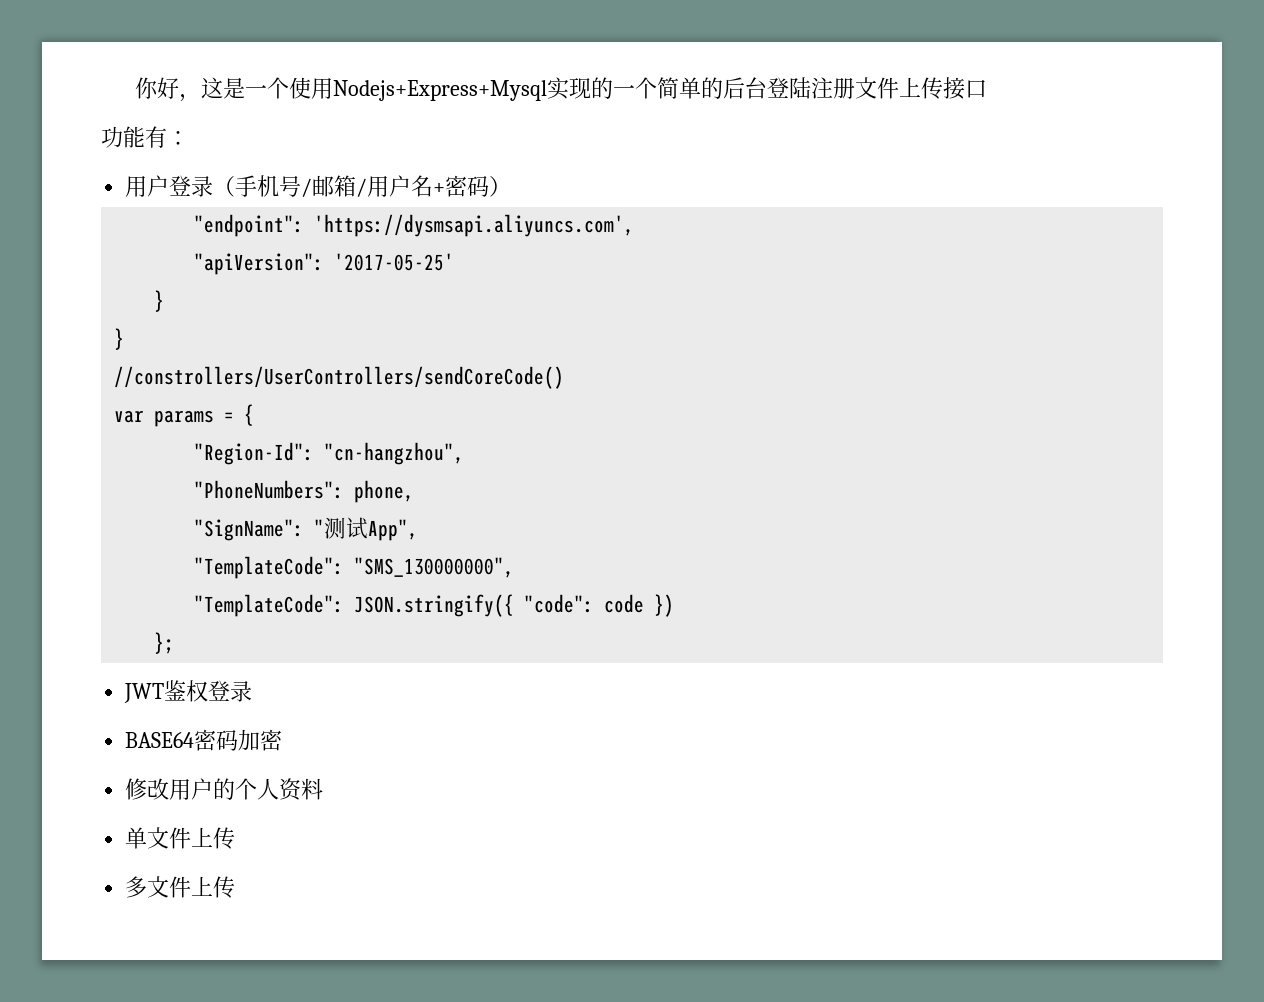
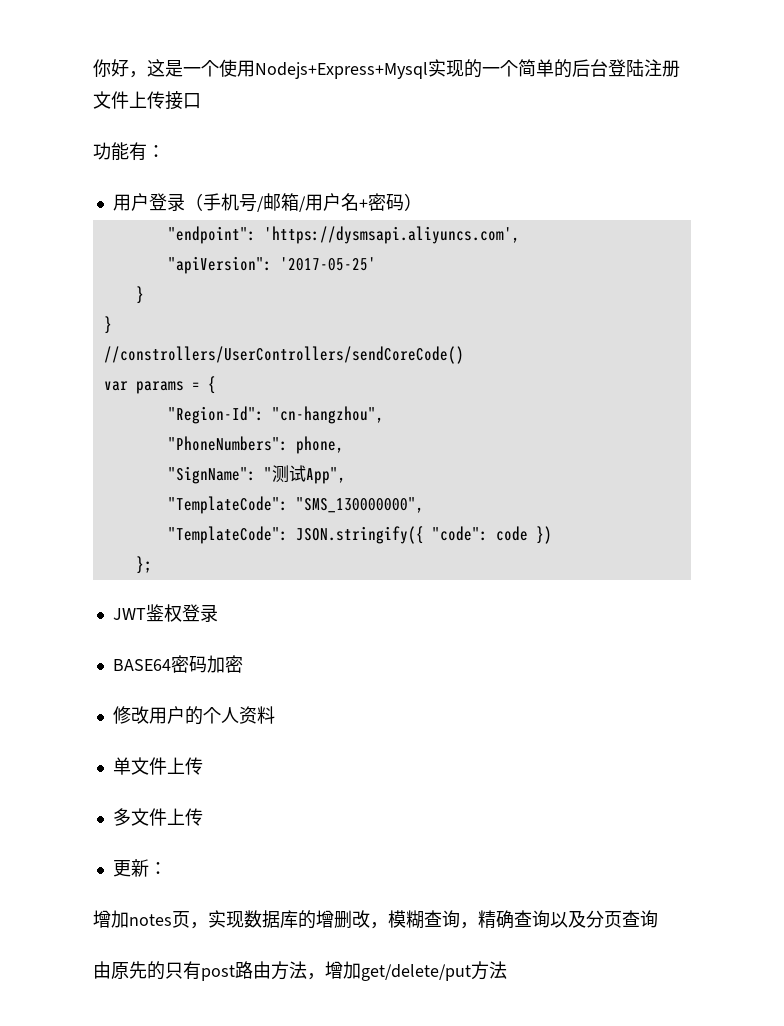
(236, 887) none -> [112,859,167,877] [93,910,658,929] [93,961,507,981] // 更新： // 增加notes页，实现数据库的增删改，模糊查询，精确查询以及分页查询 // 由原先的只有post路由方法，增加get/delete/put方法

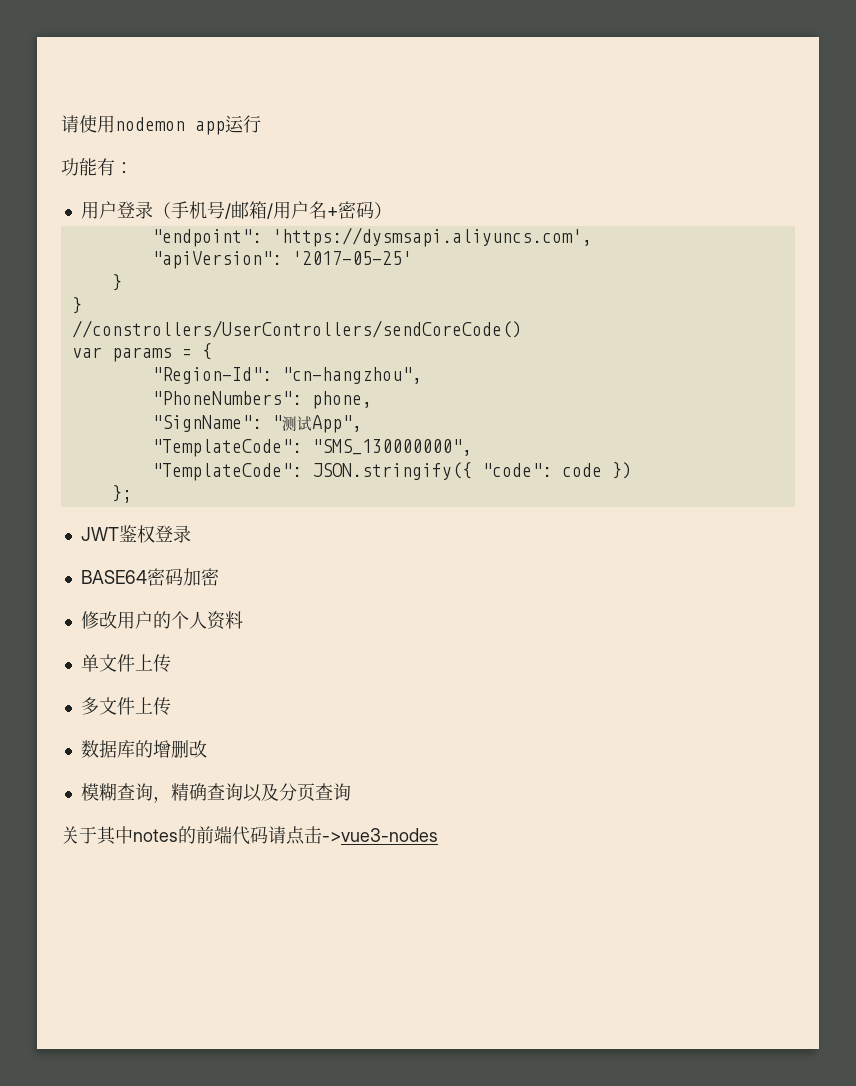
[93,59,680,79] [93,91,201,110] 你好，这是一个使用Nodejs+Express+Mysql实现的一个简单的后台登陆注册文件上传接口 -> [61,115,261,135] 请使用nodemon app运行
[112,859,167,877] [93,910,244,929] 更新： // 增加notes页，实现 -> (171, 706) none
[370,922,388,929] ， -> (207, 749) //
[93,961,507,981] 由原先的只有post路由方法，增加get/delete/put方法 -> [61,826,438,845] 关于其中notes的前端代码请点击->vue3-nodes

